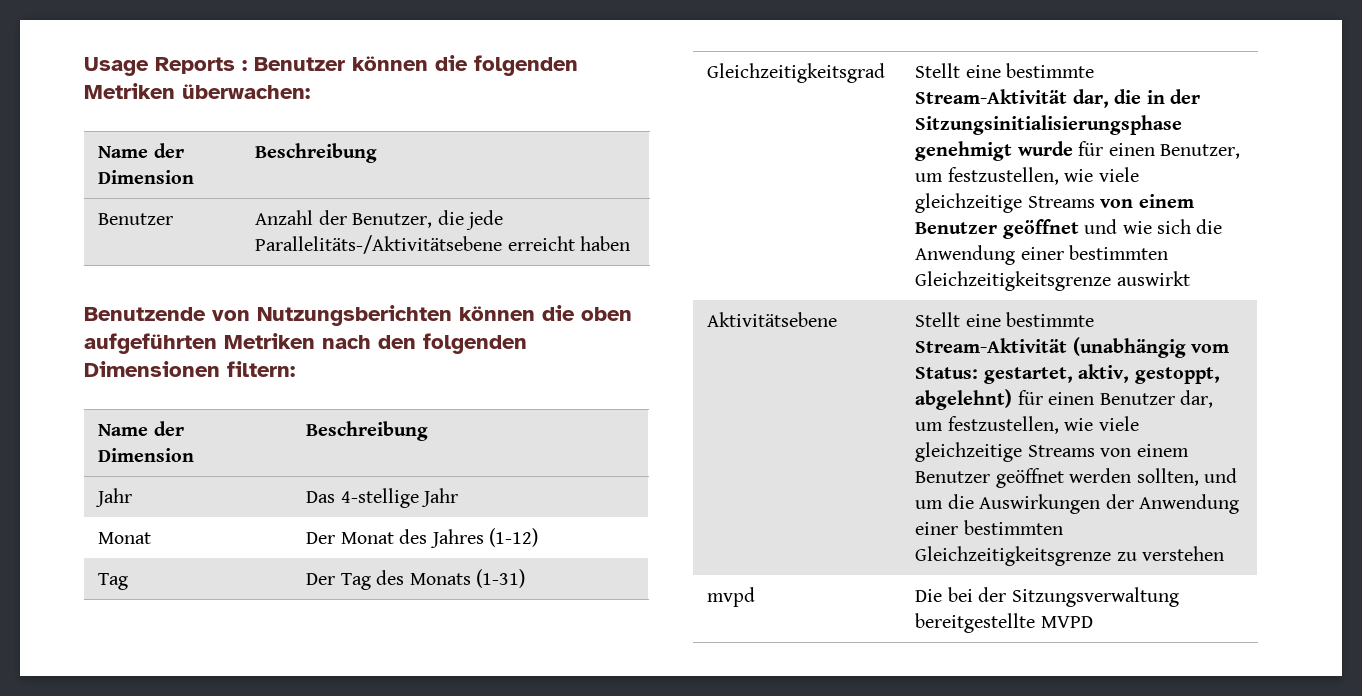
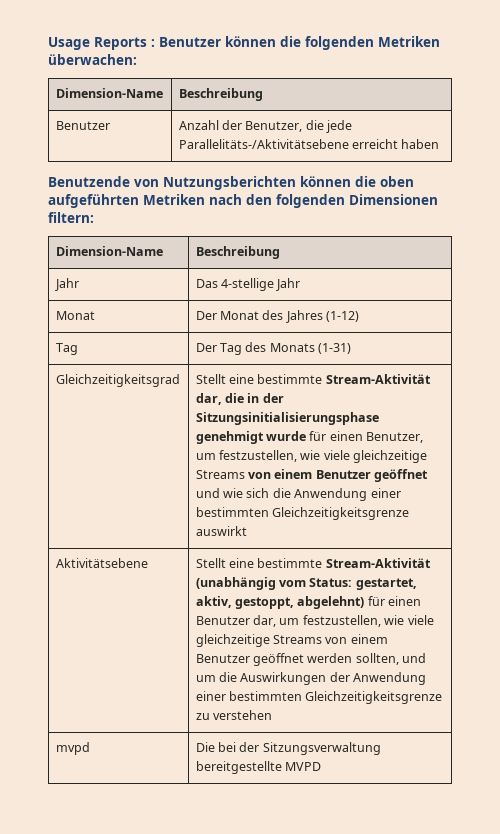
[98,143,184,158] [98,170,195,184] Name der Dimension -> [55,88,163,98] Dimension-Name
[98,421,184,436] [98,448,195,462] Name der Dimension -> [55,246,163,256] Dimension-Name

